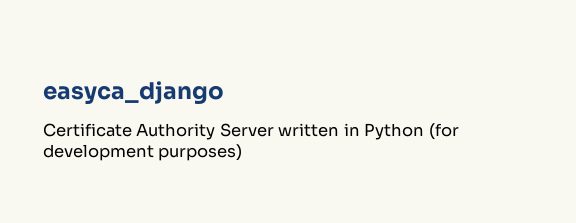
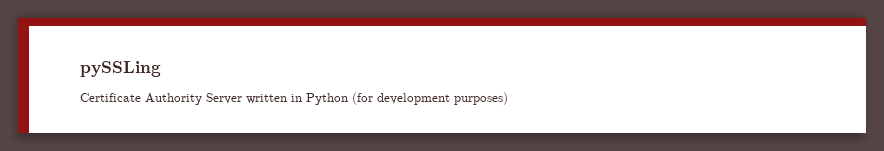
[43,81,224,105] easyca_django -> [80,61,161,77] pySSLing

